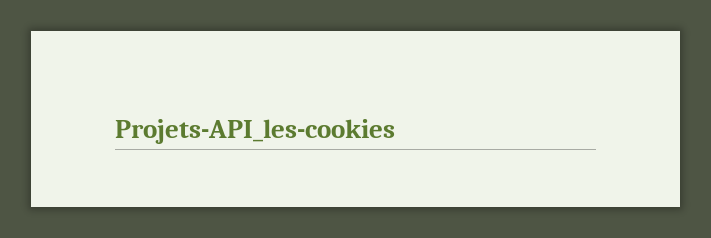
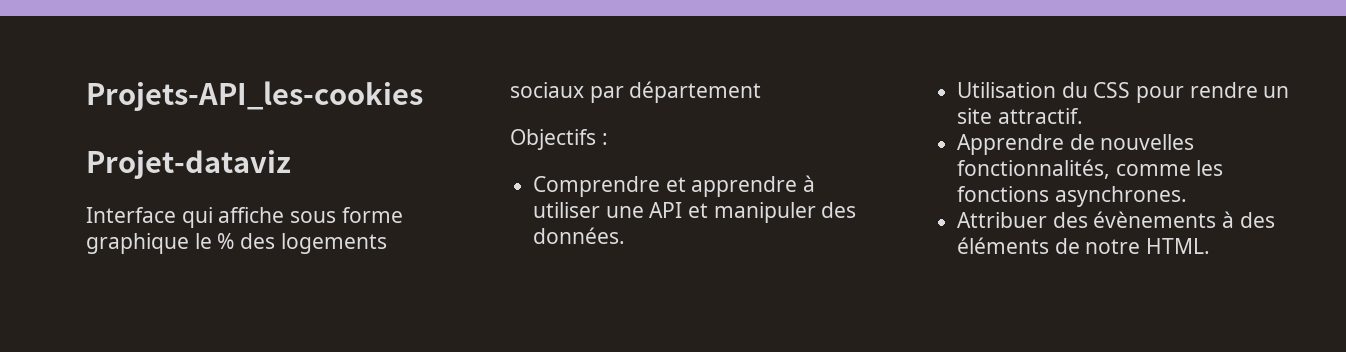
(395, 131) none -> [86,150,291,179] [86,207,403,228] [86,233,387,254] [510,81,762,103] [510,129,608,150] [533,175,816,197] [533,202,857,223] [533,227,626,244] [957,82,1290,103] [957,108,1083,124] [957,134,1195,155] [957,159,1224,179] [957,186,1187,207] [957,211,1275,228] [957,237,1211,254] // Projet-dataviz // Interface qui affiche sous forme graphique le % des logements sociaux par département // Objectifs : // Comprendre et apprendre à utiliser une API et manipuler des données. // Utilisation du CSS pour rendre un site attractif. // Apprendre de nouvelles fonctionnalités, comme les fonctions asynchrones. // Attribuer des évènements à des éléments de notre HTML.

